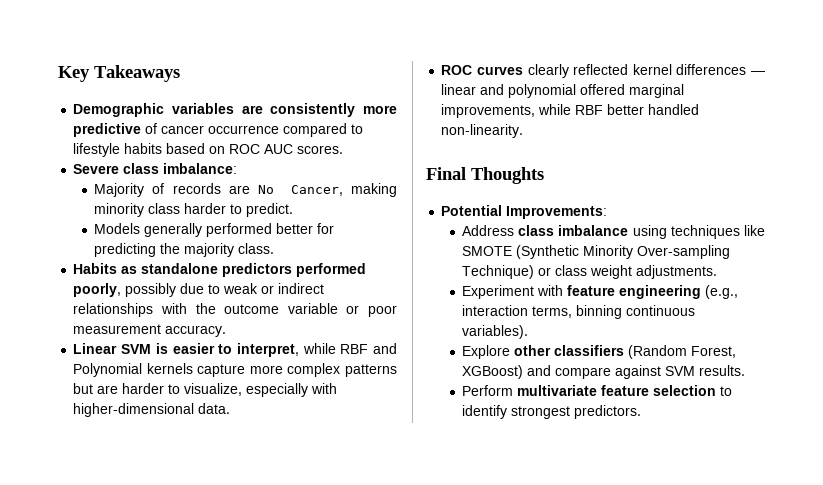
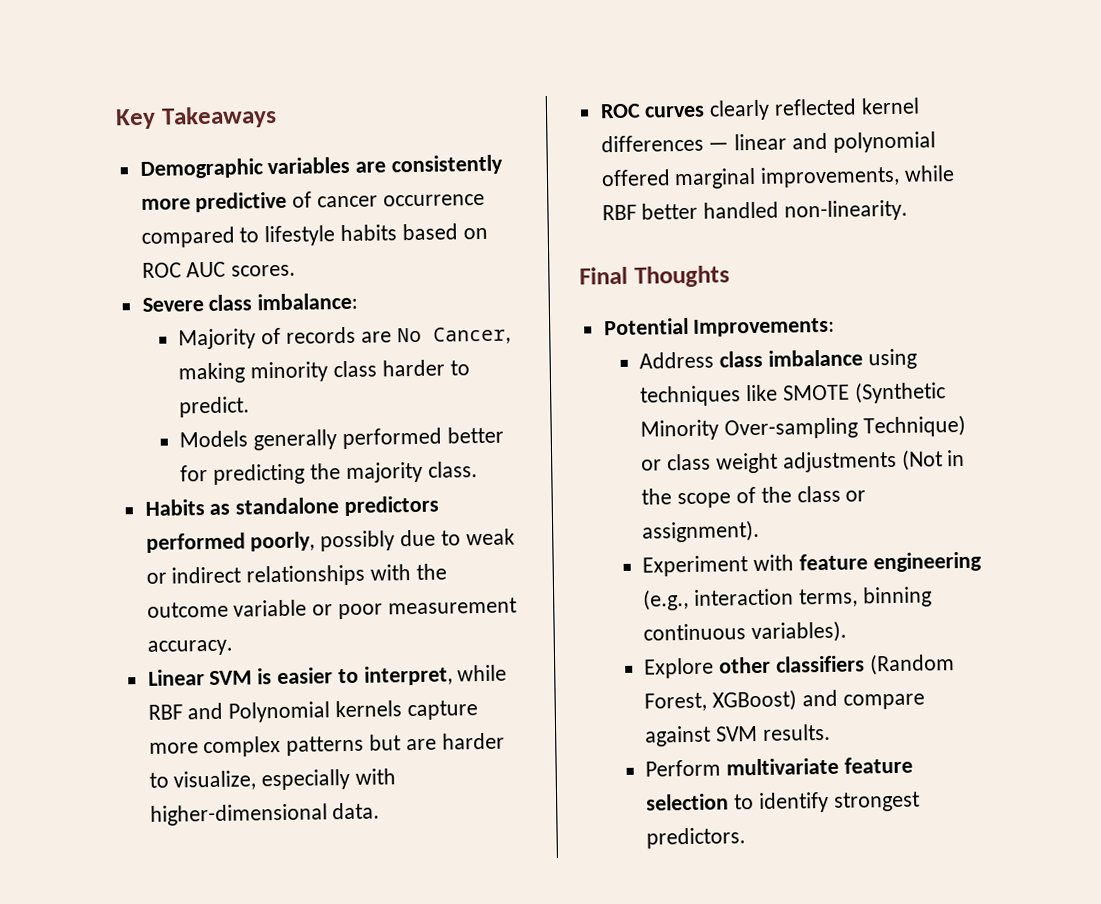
[636,265,718,279] adjustments. -> [782,449,966,473] [641,485,867,509] [642,519,761,543] adjustments (Not in the scope of the class or assignment).

